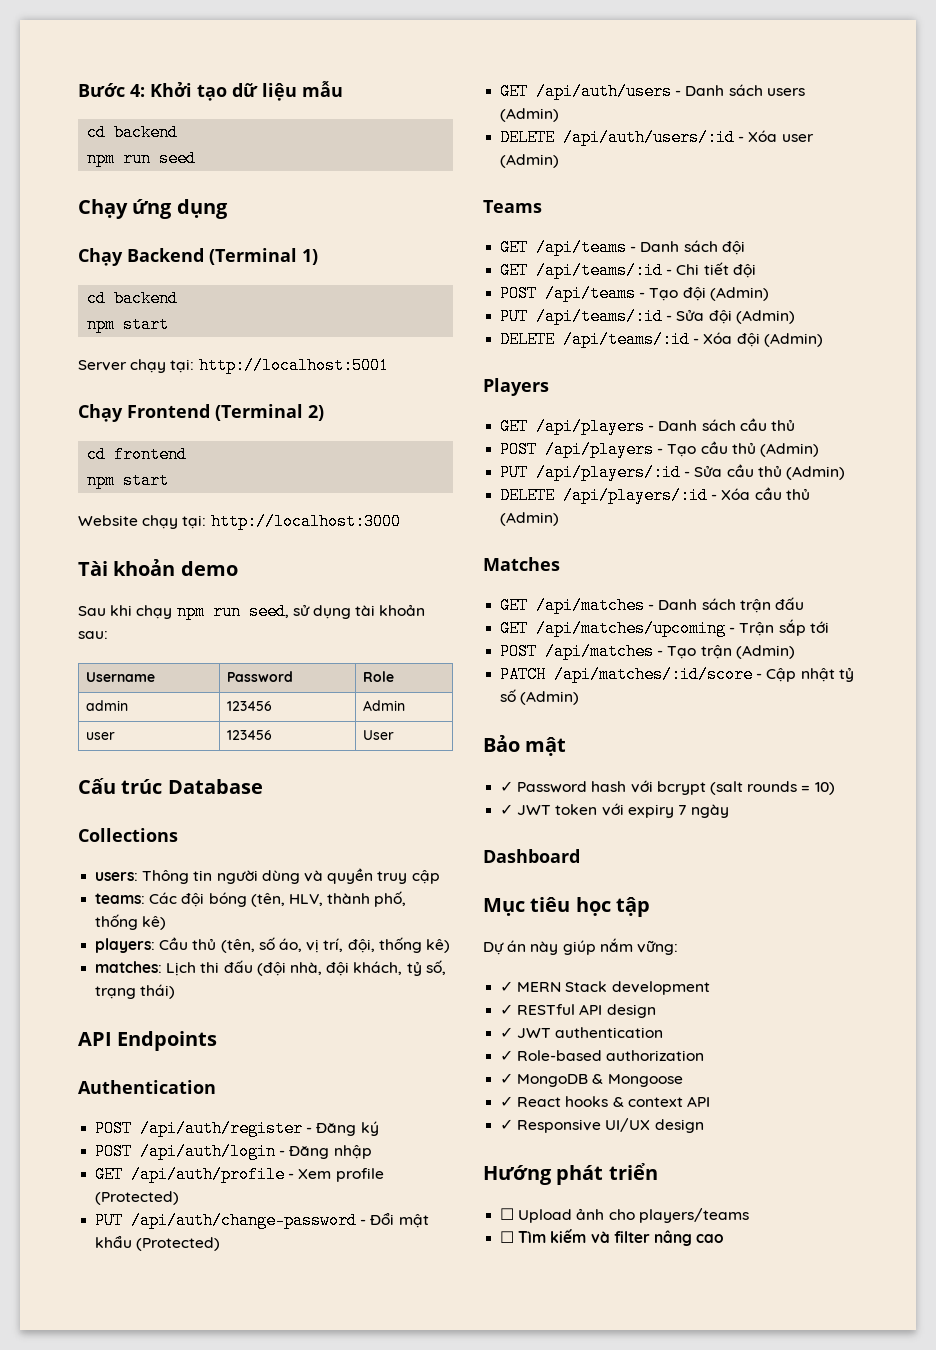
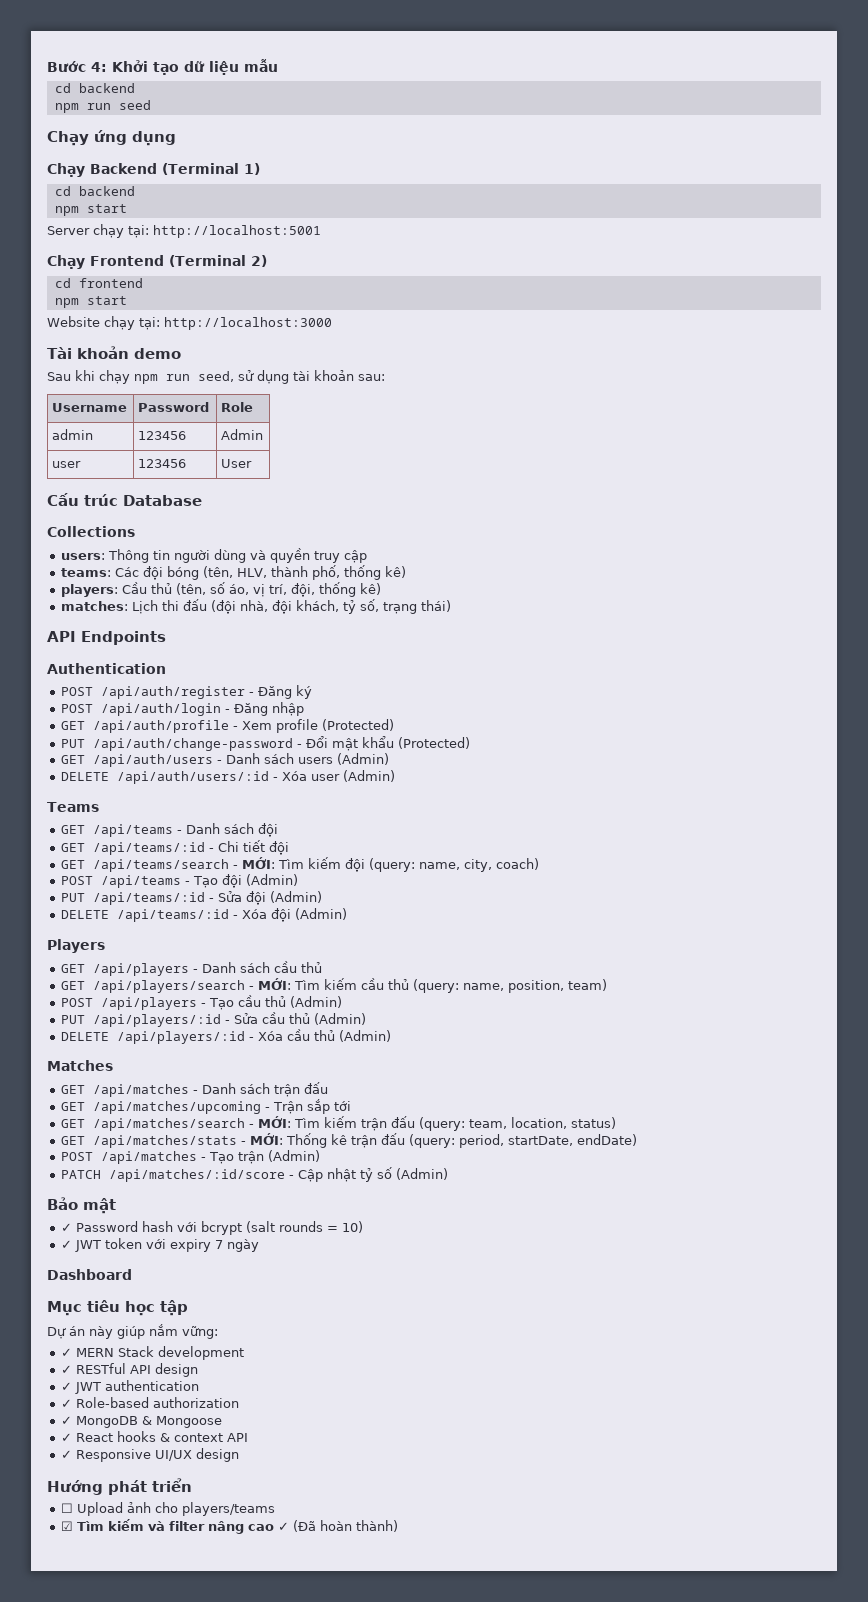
(756, 271) none -> [61,857,540,872] // GET /api/teams/search - MỚI: Tìm kiếm đội (query: name, city, coach)
(795, 425) none -> [61,978,608,993] // GET /api/players/search - MỚI: Tìm kiếm cầu thủ (query: name, position, team)
(829, 627) none -> [61,1116,617,1131] [61,1133,638,1148] // GET /api/matches/search - MỚI: Tìm kiếm trận đấu (query: team, location, status) // GET /api/matches/stats - MỚI: Thống kê trận đấu (query: period, startDate, endDate)
[500,1231,515,1243] ☐ -> [61,1521,74,1531] ☑
(725, 1238) none -> [278,1520,399,1532] ✓ (Đã hoàn thành)

